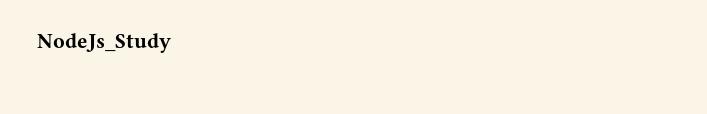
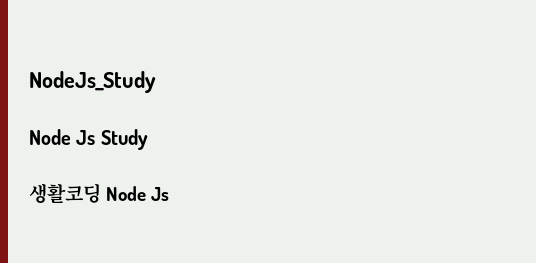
(171, 43) none -> [29,129,148,150] [29,183,170,203] // Node Js Study // 생활코딩 Node Js

